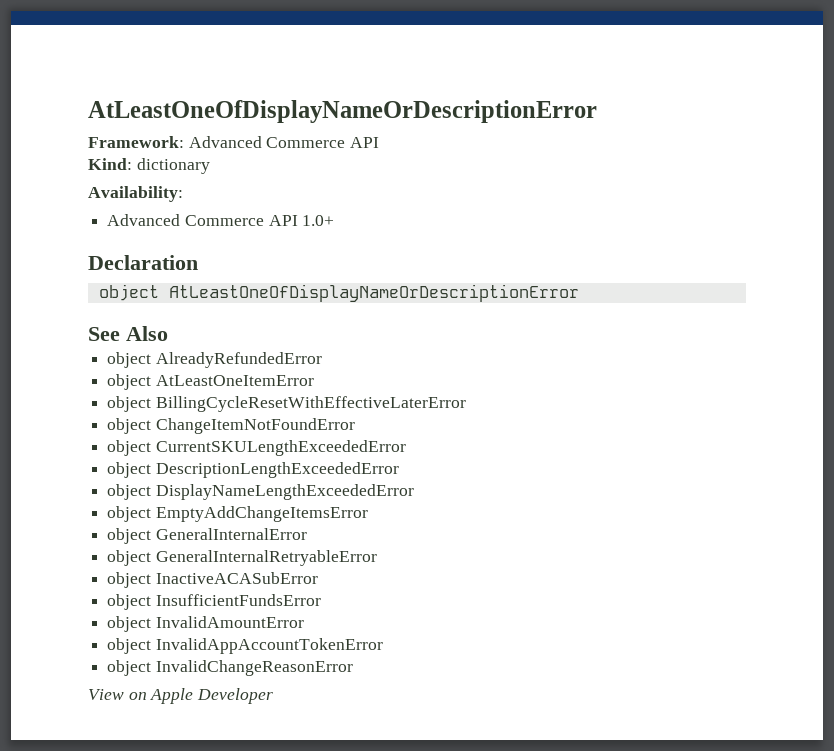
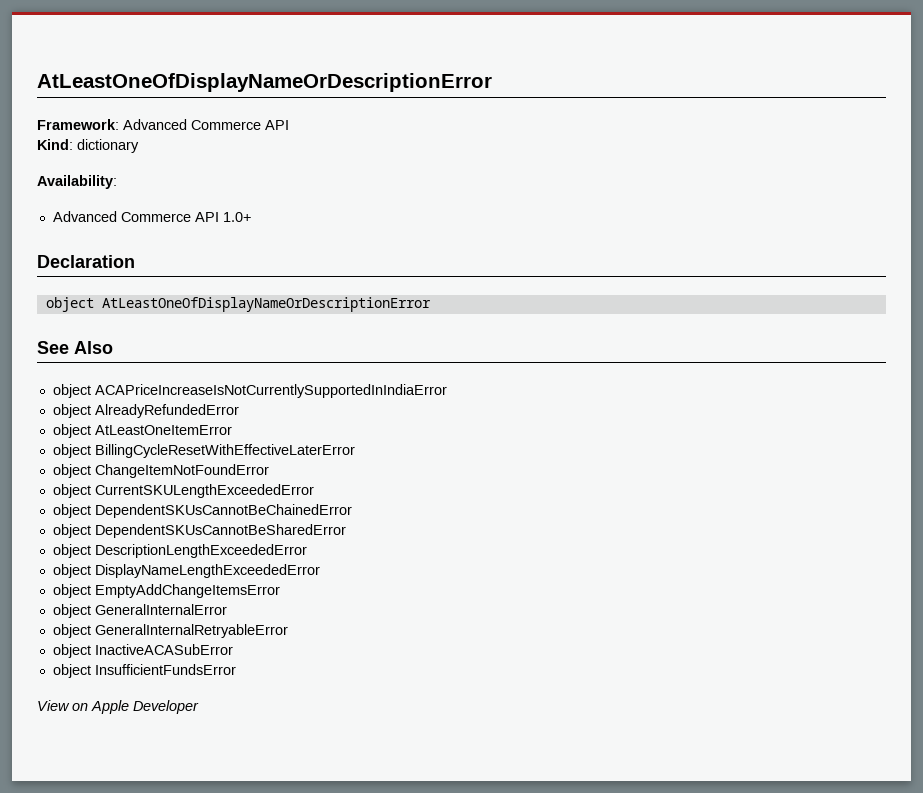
(168, 333) none -> [52,384,447,398] // object ACAPriceIncreaseIsNotCurrentlySupportedInIndiaError
(406, 448) none -> [52,504,352,518] [52,524,346,538] // object DependentSKUsCannotBeChainedError // object DependentSKUsCannotBeSharedError
[107,616,304,632] [107,638,383,654] [107,660,353,676] // object InvalidAmountError // object InvalidAppAccountTokenError // object InvalidChangeReasonError -> (236, 669) none

